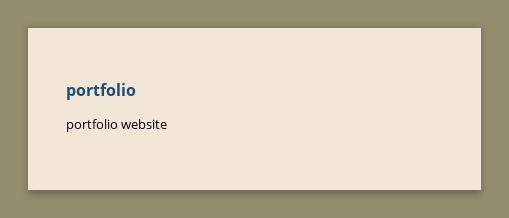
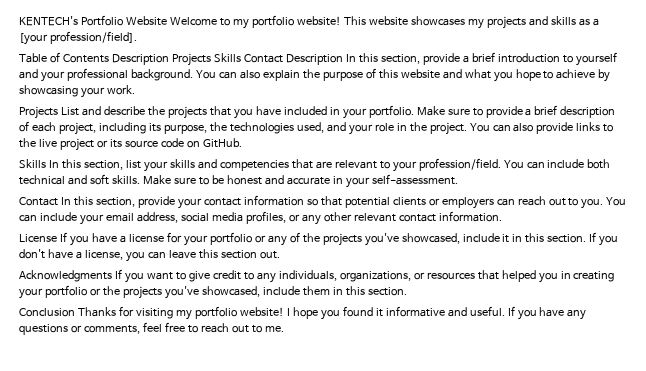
[66,83,136,100] [66,119,168,132] portfolio // portfolio website -> [19,15,599,29] [19,31,137,45] [19,52,617,66] [19,68,611,82] [19,85,135,98] [19,105,616,119] [19,121,614,135] [19,138,242,151] [19,158,611,172] [19,174,458,188] [19,195,627,209] [19,211,502,225] [19,232,619,246] [19,249,280,262] [19,269,615,283] [19,285,407,299] [19,306,587,320] [19,322,284,335] KENTECH's Portfolio Website Welcome to my portfolio website! This website showcases my projects and skills as a [your profession/field]. // Table of Contents Description Projects Skills Contact Description In this section, provide a brief introduction to yourself and your professional background. You can also explain the purpose of this website and what you hope to achieve by showcasing your work. // Projects List and describe the projects that you have included in your portfolio. Make sure to provide a brief description of each project, including its purpose, the technologies used, and your role in the project. You can also provide links to the live project or its source code on GitHub. // Skills In this section, list your skills and competencies that are relevant to your profession/field. You can include both technical and soft skills. Make sure to be honest and accurate in your self-assessment. // Contact In this section, provide your contact information so that potential clients or employers can reach out to you. You can include your email address, social media profiles, or any other relevant contact information. // License If you have a license for your portfolio or any of the projects you've showcased, include it in this section. If you don't have a license, you can leave this section out. // Acknowledgments If you want to give credit to any individuals, organizations, or resources that helped you in creating your portfolio or the projects you've showcased, include them in this section. // Conclusion Thanks for visiting my portfolio website! I hope you found it informative and useful. If you have any questions or comments, feel free to reach out to me.

